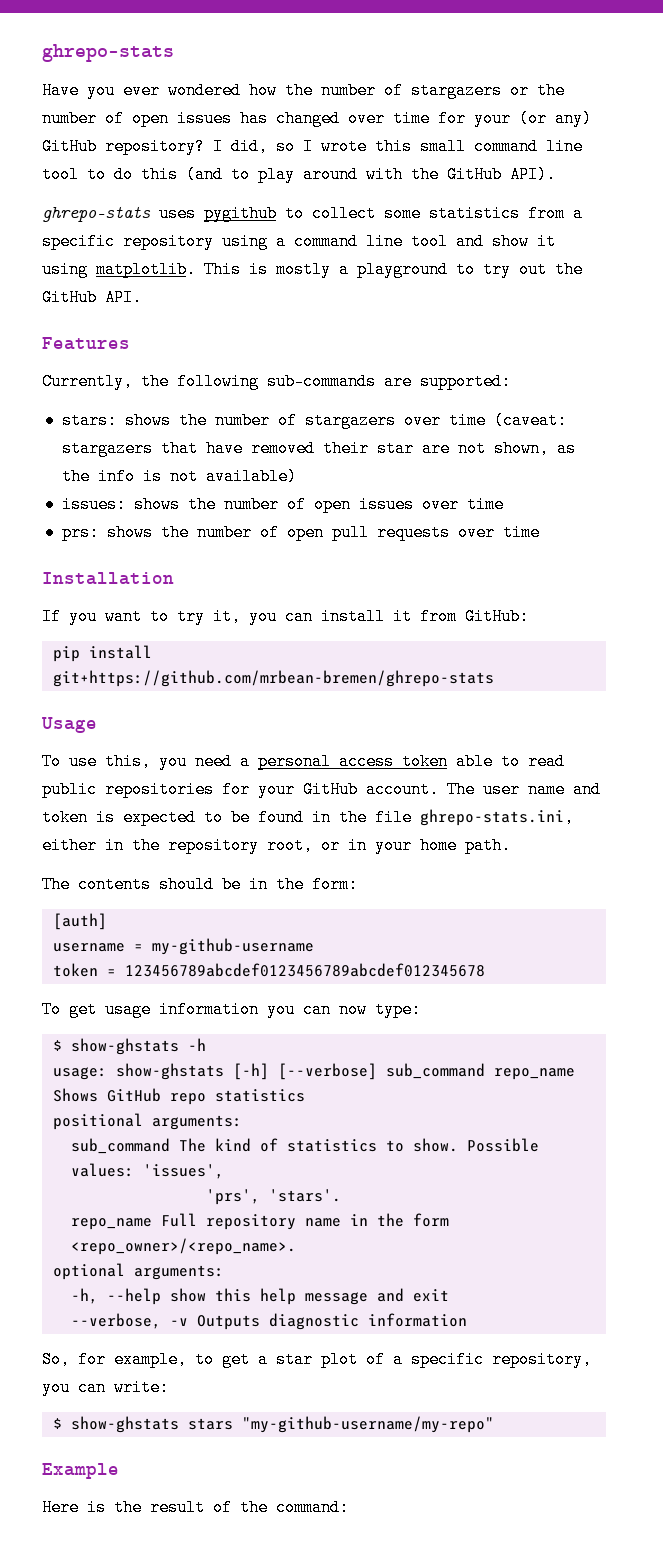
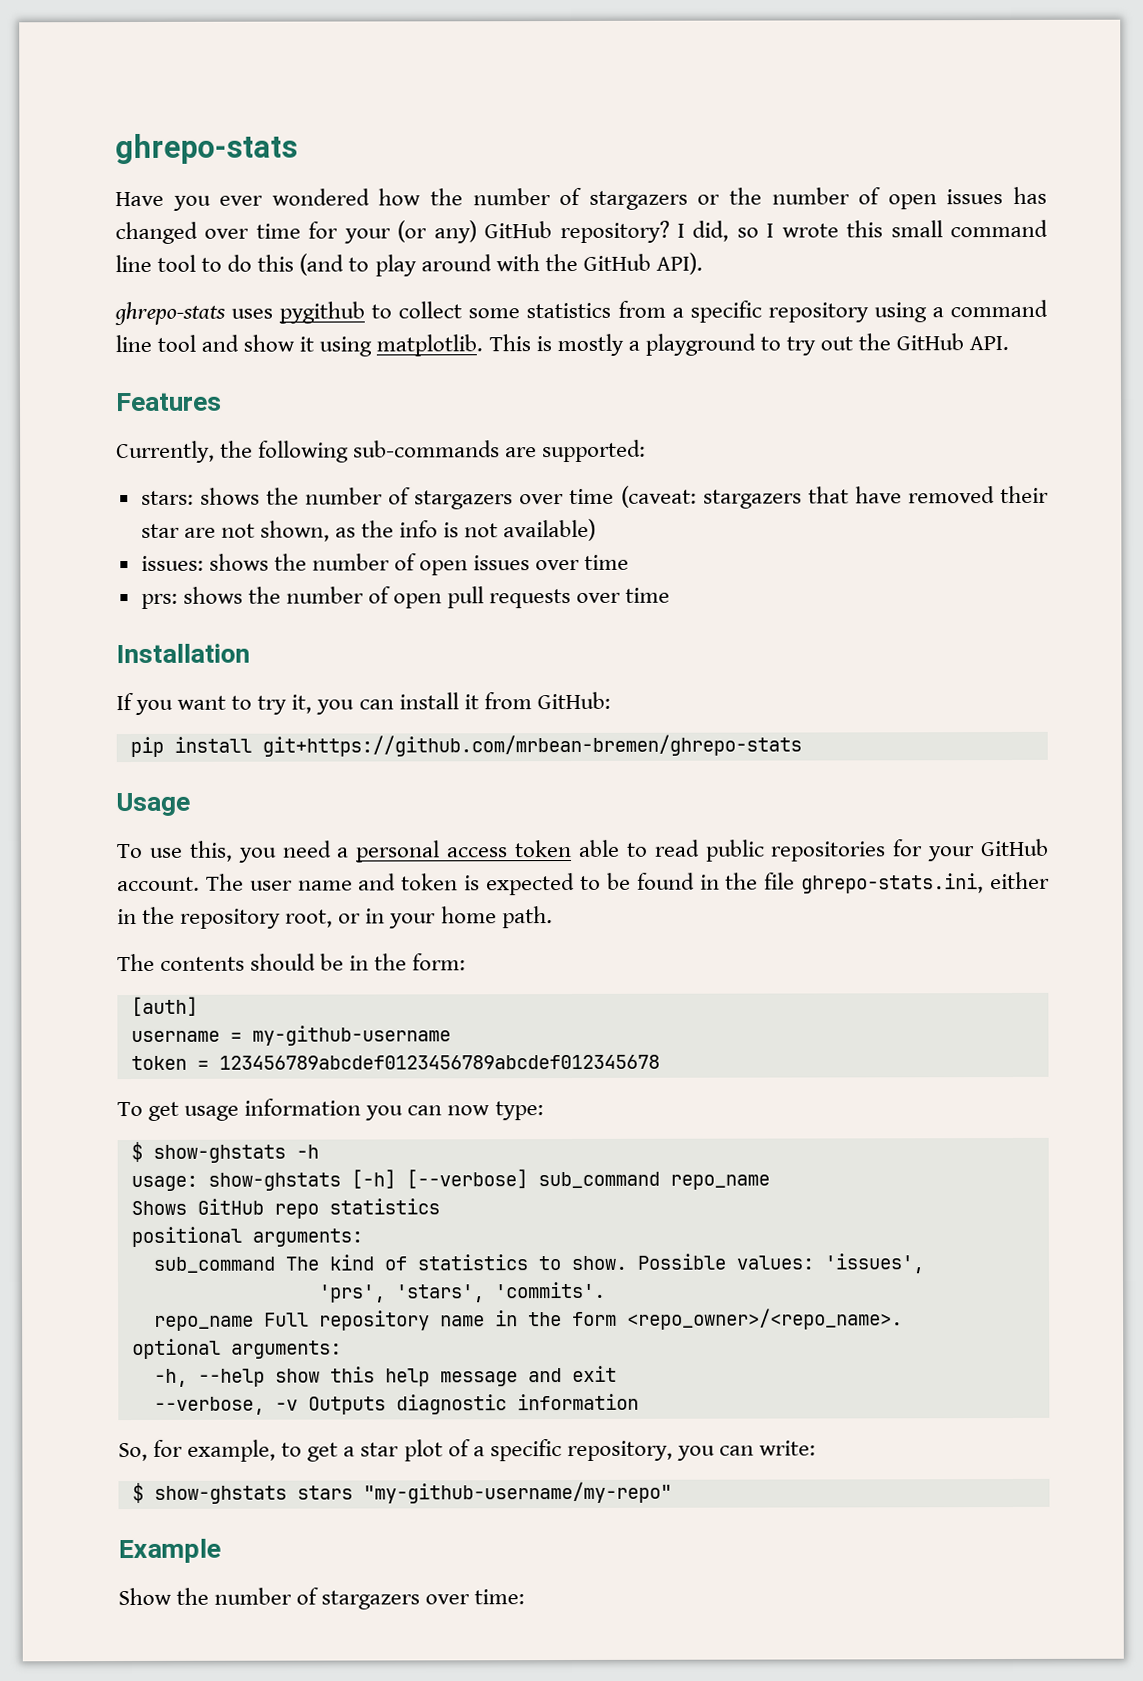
[268,1189,341,1202] 'stars'. -> [395,1281,606,1303] 'stars', 'commits'.
[42,1499,349,1516] Here is the result of the command: -> [118,1587,526,1610] Show the number of stargazers over time:

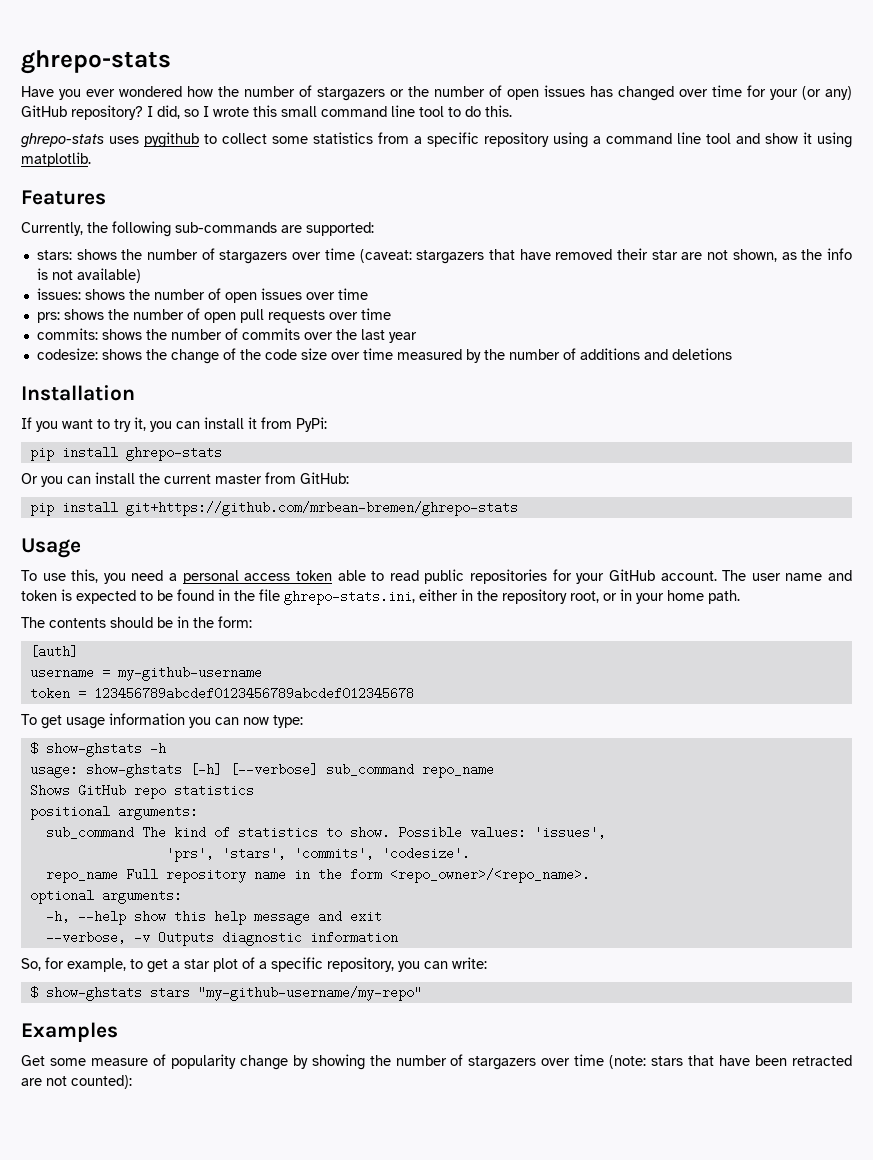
[257,252,703,277] this (and to play around with the GitHub API). -> [485,105,512,117] this.
[488,333,1010,357] This is mostly a playground to try out the GitHub API. -> (91, 159) none
(671, 595) none -> [36,328,417,343] [36,348,732,364] // commits: shows the number of commits over the last year // codesize: shows the change of the code size over time measured by the number of additions and deletions
(532, 701) none -> [296,417,327,432] [29,446,222,461] [21,472,296,487] PyPi: // pip install ghrepo-stats // Or you can install the current master from
[494,1281,606,1299] 'commits'. -> [293,847,470,860] 'commits', 'codesize'.
[118,1538,221,1564] [118,1587,526,1610] Example // Show the number of stargazers over time: -> [21,1022,118,1042] [21,1054,852,1070] [21,1075,132,1089] Examples // Get some measure of popularity change by showing the number of stargazers over time (note: stars that have been retracted are not counted):

